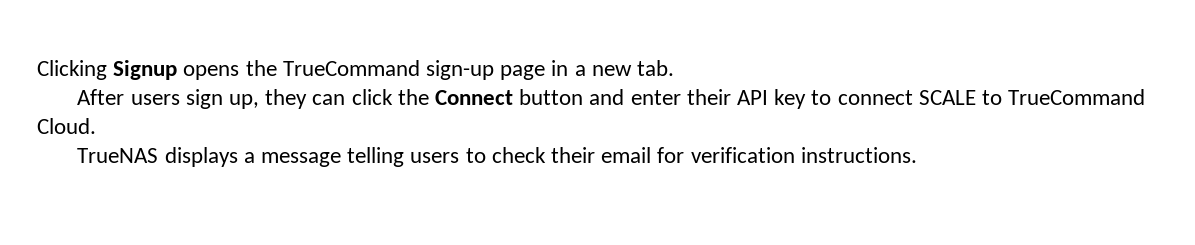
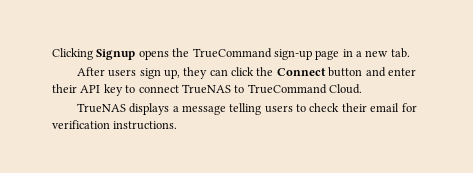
[918,90,976,105] SCALE -> [181,84,231,94] TrueNAS

